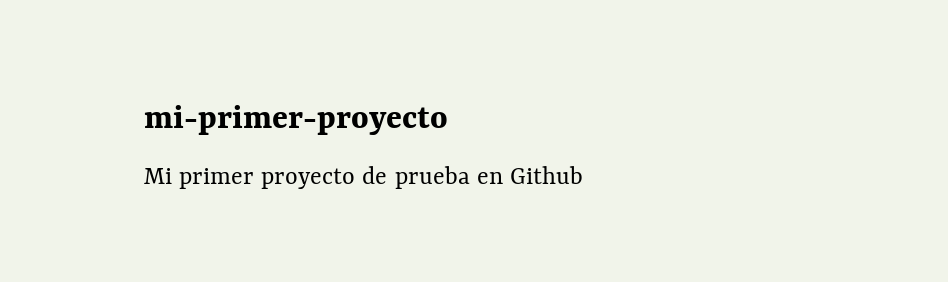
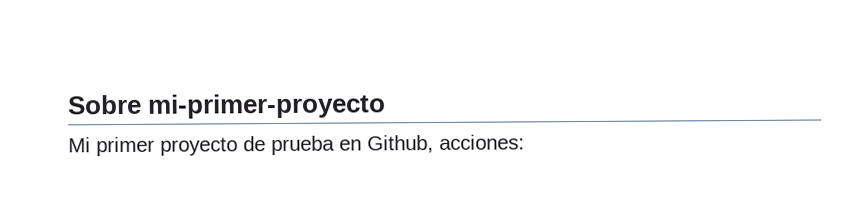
(144, 120) none -> [67,94,142,115] Sobre
[509,166,583,184] Github -> [367,134,525,154] Github, acciones:

